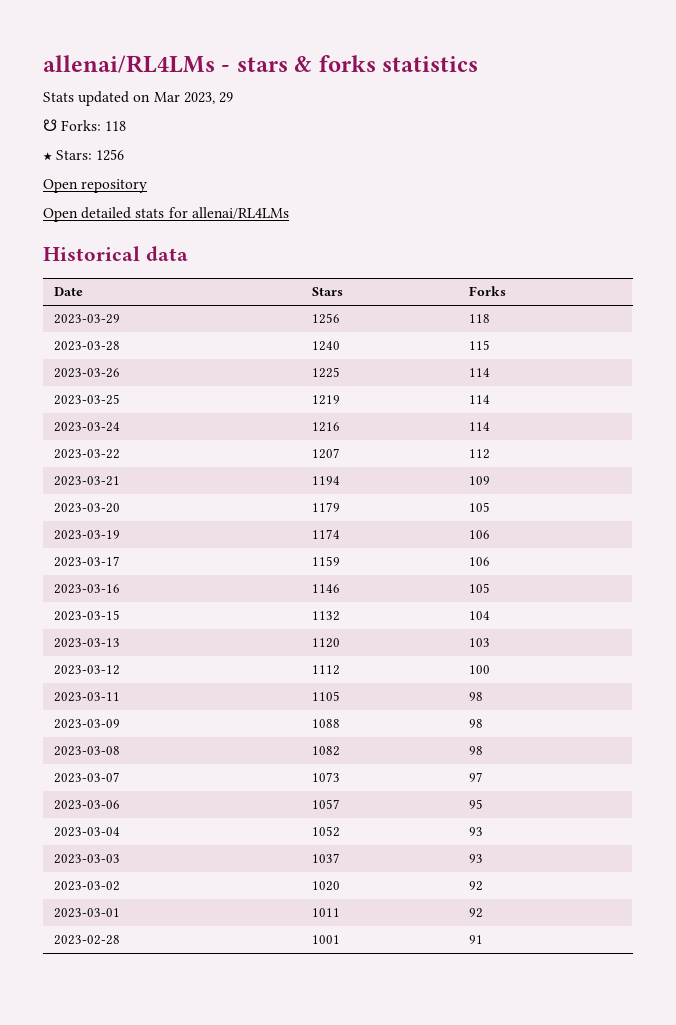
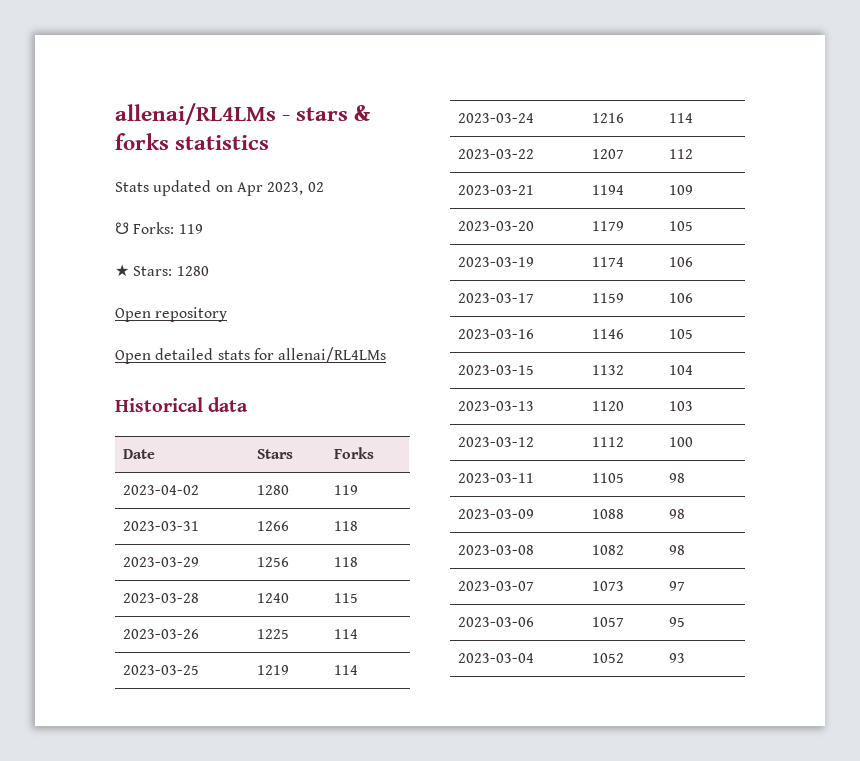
[153,92,233,104] Mar 2023, 29 -> [236,182,324,196] Apr 2023, 02
[105,121,127,131] 118 -> [178,224,203,234] 119
[96,149,125,161] 1256 -> [176,266,209,276] 1280
(506, 291) none -> [123,485,200,495] [257,485,290,495] [334,485,359,495] [123,521,200,531] [257,521,290,531] [334,521,359,531] // 2023-04-02 | 1280 | 119 // 2023-03-31 | 1266 | 118
[53,854,120,864] [311,853,340,863] [468,854,483,863] [53,881,120,891] [311,881,340,891] [468,881,483,891] [53,908,120,918] [311,908,340,917] [468,908,483,918] [53,935,120,945] [311,935,340,944] [468,935,483,944] // 2023-03-03 | 1037 | 93 // 2023-03-02 | 1020 | 92 // 2023-03-01 | 1011 | 92 // 2023-02-28 | 1001 | 91 -> (686, 658) none

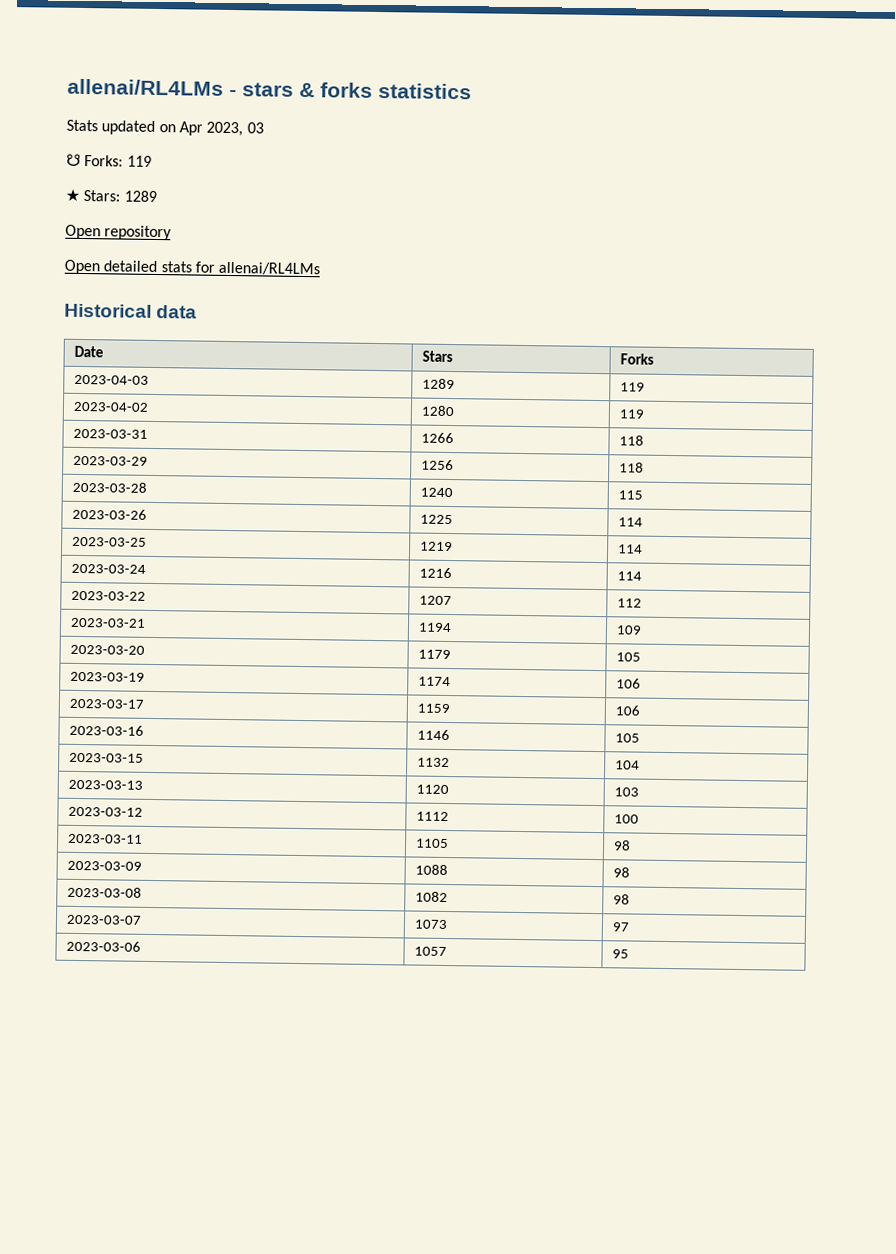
[307,182,324,192] 02 -> [246,122,264,134] 03
[176,266,209,276] 1280 -> [123,190,157,202] 1289
(375, 453) none -> [74,374,150,385] [422,378,456,390] [620,382,646,392] // 2023-04-03 | 1289 | 119
[458,653,535,663] [592,653,625,663] [669,653,686,663] // 2023-03-04 | 1052 | 93 -> (630, 954) none

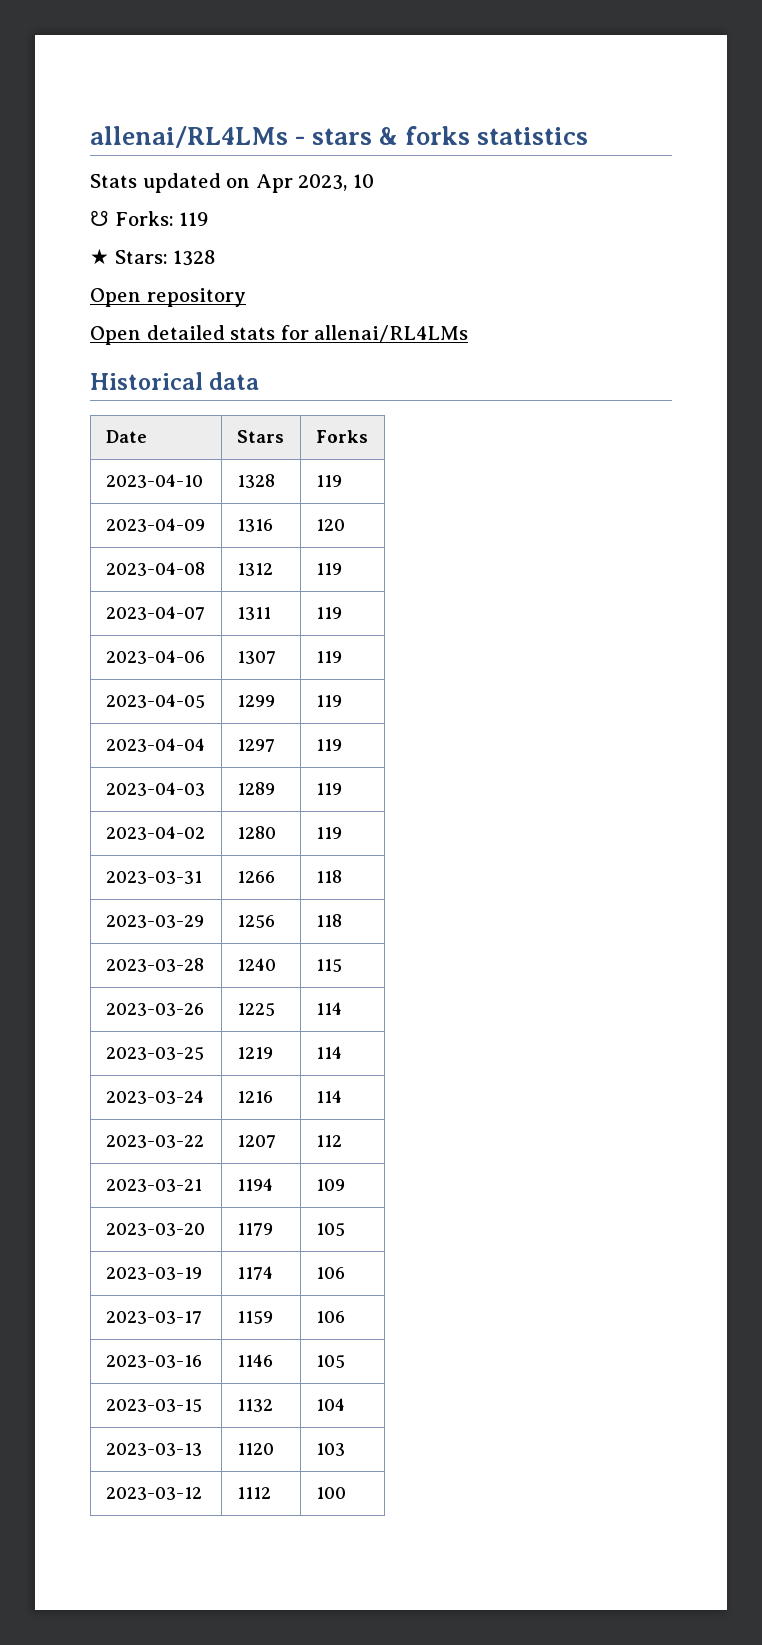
[246,122,264,134] 03 -> [352,174,374,188] 10
[123,190,157,202] 1289 -> [173,250,217,266] 1328
(655, 359) none -> [105,474,203,488] [236,474,275,488] [315,475,342,487] [105,518,205,532] [236,519,273,532] [315,519,345,531] [105,562,205,576] [236,563,273,576] [315,563,342,575] [105,606,205,620] [236,607,271,620] [315,607,342,619] [105,650,205,664] [236,651,276,664] [315,651,342,663] [105,694,205,708] [236,695,275,707] [315,695,342,707] [105,738,205,752] [236,739,275,752] [315,739,342,751] // 2023-04-10 | 1328 | 119 // 2023-04-09 | 1316 | 120 // 2023-04-08 | 1312 | 119 // 2023-04-07 | 1311 | 119 // 2023-04-06 | 1307 | 119 // 2023-04-05 | 1299 | 119 // 2023-04-04 | 1297 | 119
[68,833,144,844] [415,838,450,849] [613,840,632,851] [67,860,143,871] [415,864,449,876] [613,867,631,878] [67,886,143,898] [415,891,449,903] [613,894,631,905] [66,914,143,925] [414,919,449,930] [612,922,630,932] [66,940,142,952] [414,946,448,957] [612,949,630,959] // 2023-03-11 | 1105 | 98 // 2023-03-09 | 1088 | 98 // 2023-03-08 | 1082 | 98 // 2023-03-07 | 1073 | 97 // 2023-03-06 | 1057 | 95 -> (346, 1493) none

